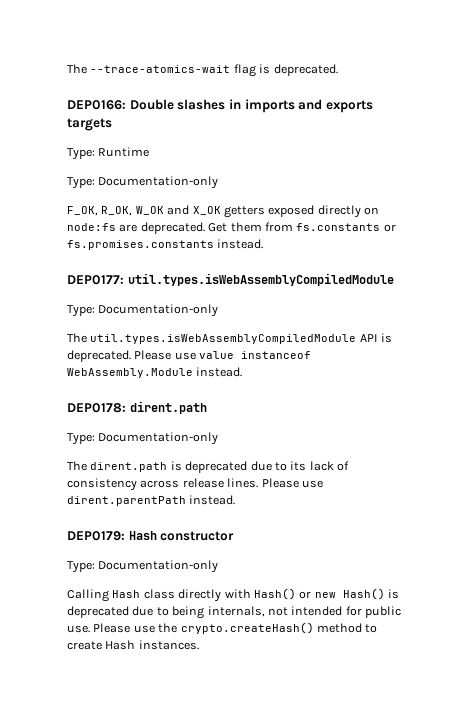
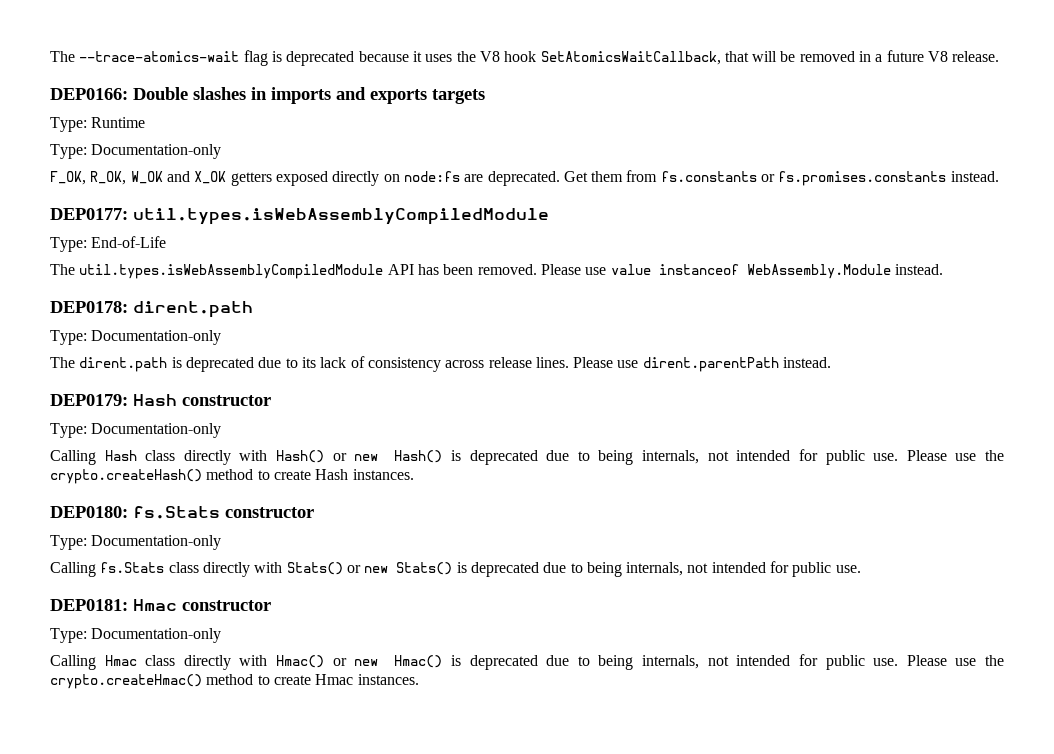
[273,64,338,76] deprecated. -> [286,50,1000,66] deprecated because it uses the V8 hook SetAtomicsWaitCallback, that will be removed in a future V8 release.
[98,304,219,317] Documentation-only -> [91,236,167,248] End-of-Life
[381,333,393,343] [67,350,131,362] is deprecated. -> [417,264,537,275] has been removed.
(199, 645) none -> [50,506,314,519] [50,535,222,550] [50,561,861,577] [50,599,271,611] [50,628,222,643] [50,654,1004,670] [50,674,419,689] // DEP0180: fs.Stats constructor // Type: Documentation-only // Calling fs.Stats class directly with Stats() or new Stats() is deprecated due to being internals, not intended for public use. // DEP0181: Hmac constructor // Type: Documentation-only // Calling Hmac class directly with Hmac() or new Hmac() is deprecated due to being internals, not intended for public use. Please use the crypto.createHmac() method to create Hmac instances.

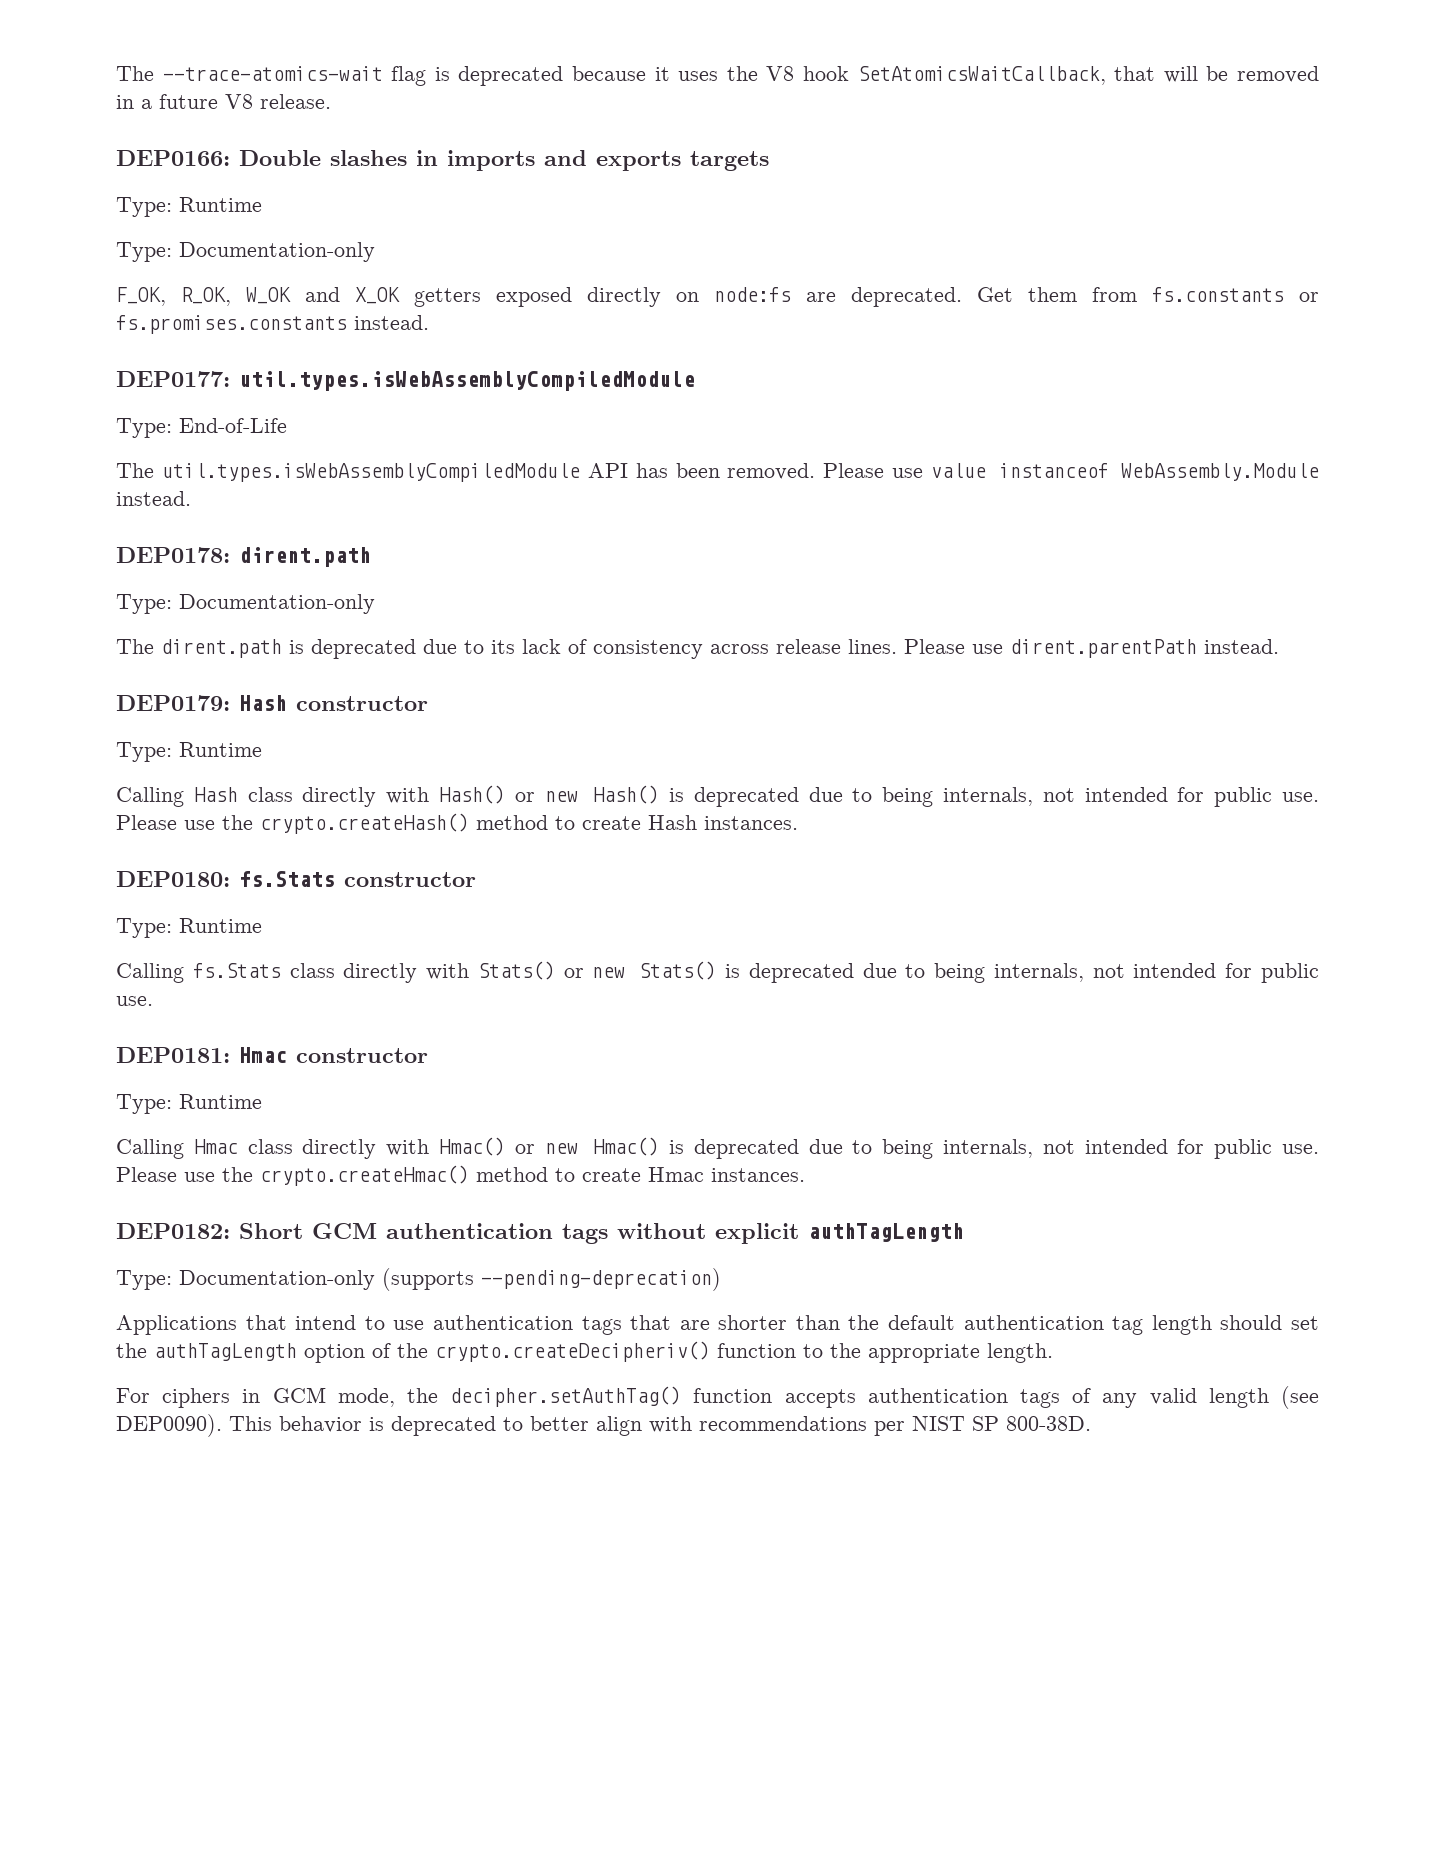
[91,423,222,438] Documentation-only -> [179,742,262,757] Runtime
[91,535,222,550] Documentation-only -> [179,918,262,933] Runtime
[91,628,222,643] Documentation-only -> [179,1094,262,1109] Runtime
(419, 679) none -> [116,1223,964,1244] [116,1268,721,1291] [116,1315,1319,1335] [116,1341,1053,1363] [116,1386,1320,1409] [116,1414,1091,1437] // DEP0182: Short GCM authentication tags without explicit authTagLength // Type: Documentation-only (supports --pending-deprecation) // Applications that intend to use authentication tags that are shorter than the default authentication tag length should set the authTagLength option of the crypto.createDecipheriv() function to the appropriate length. // For ciphers in GCM mode, the decipher.setAuthTag() function accepts authentication tags of any valid length (see DEP0090). This behavior is deprecated to better align with recommendations per NIST SP 800-38D.

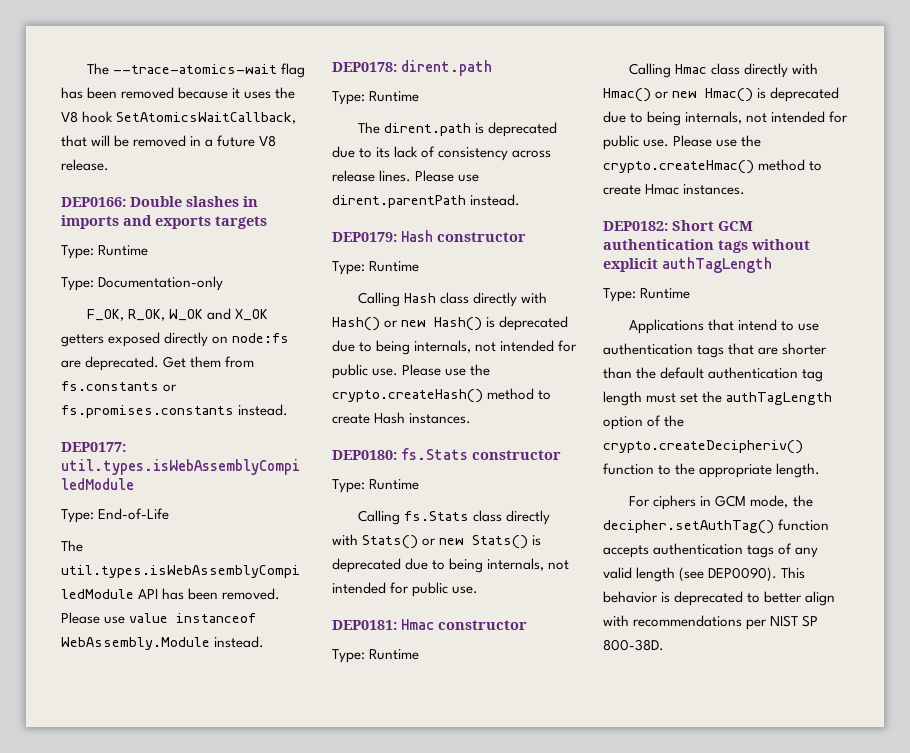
[434,66,564,86] is deprecated -> [61,87,175,99] has been removed
[179,594,375,614] Documentation-only -> [369,91,420,102] Runtime
[179,1268,721,1291] Documentation-only (supports --pending-deprecation) -> [640,288,691,299] Runtime
[1220,1315,1283,1330] should -> [646,393,677,403] must

